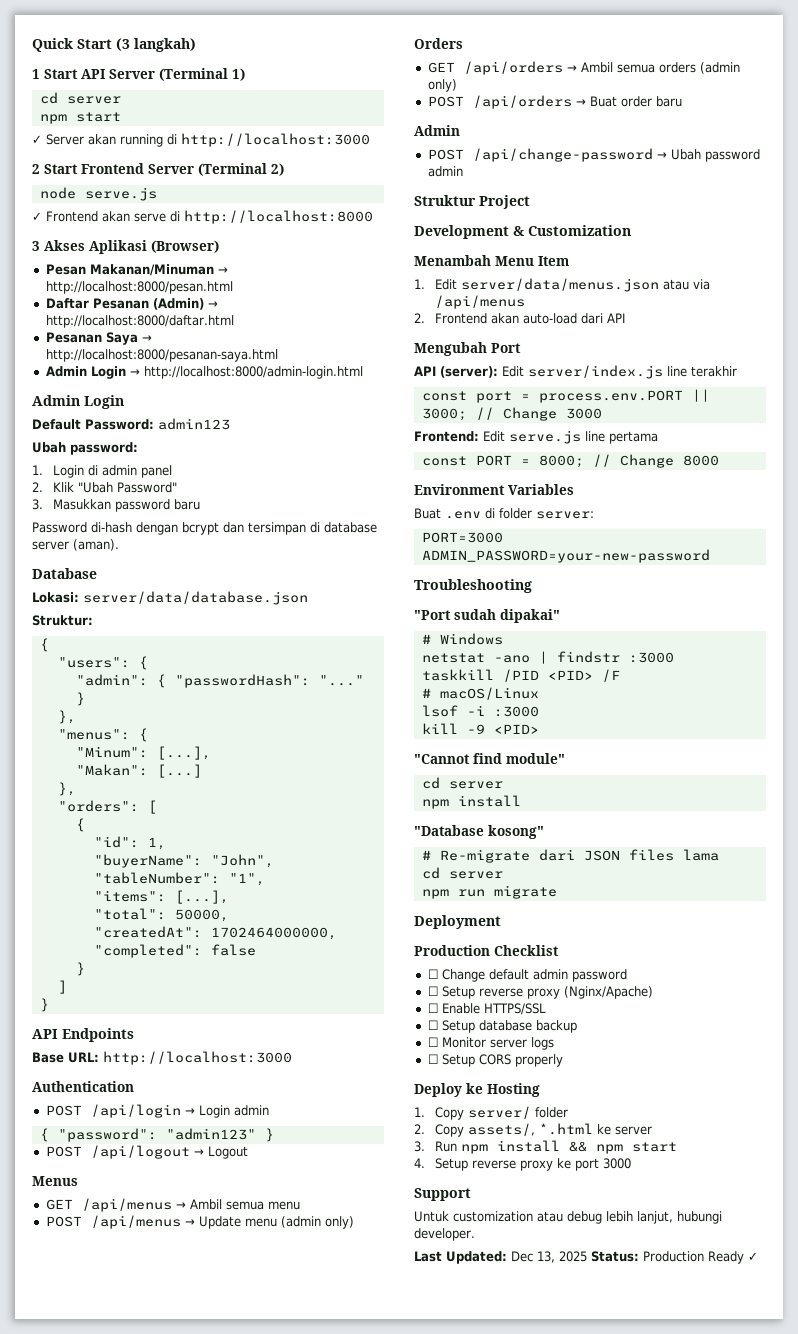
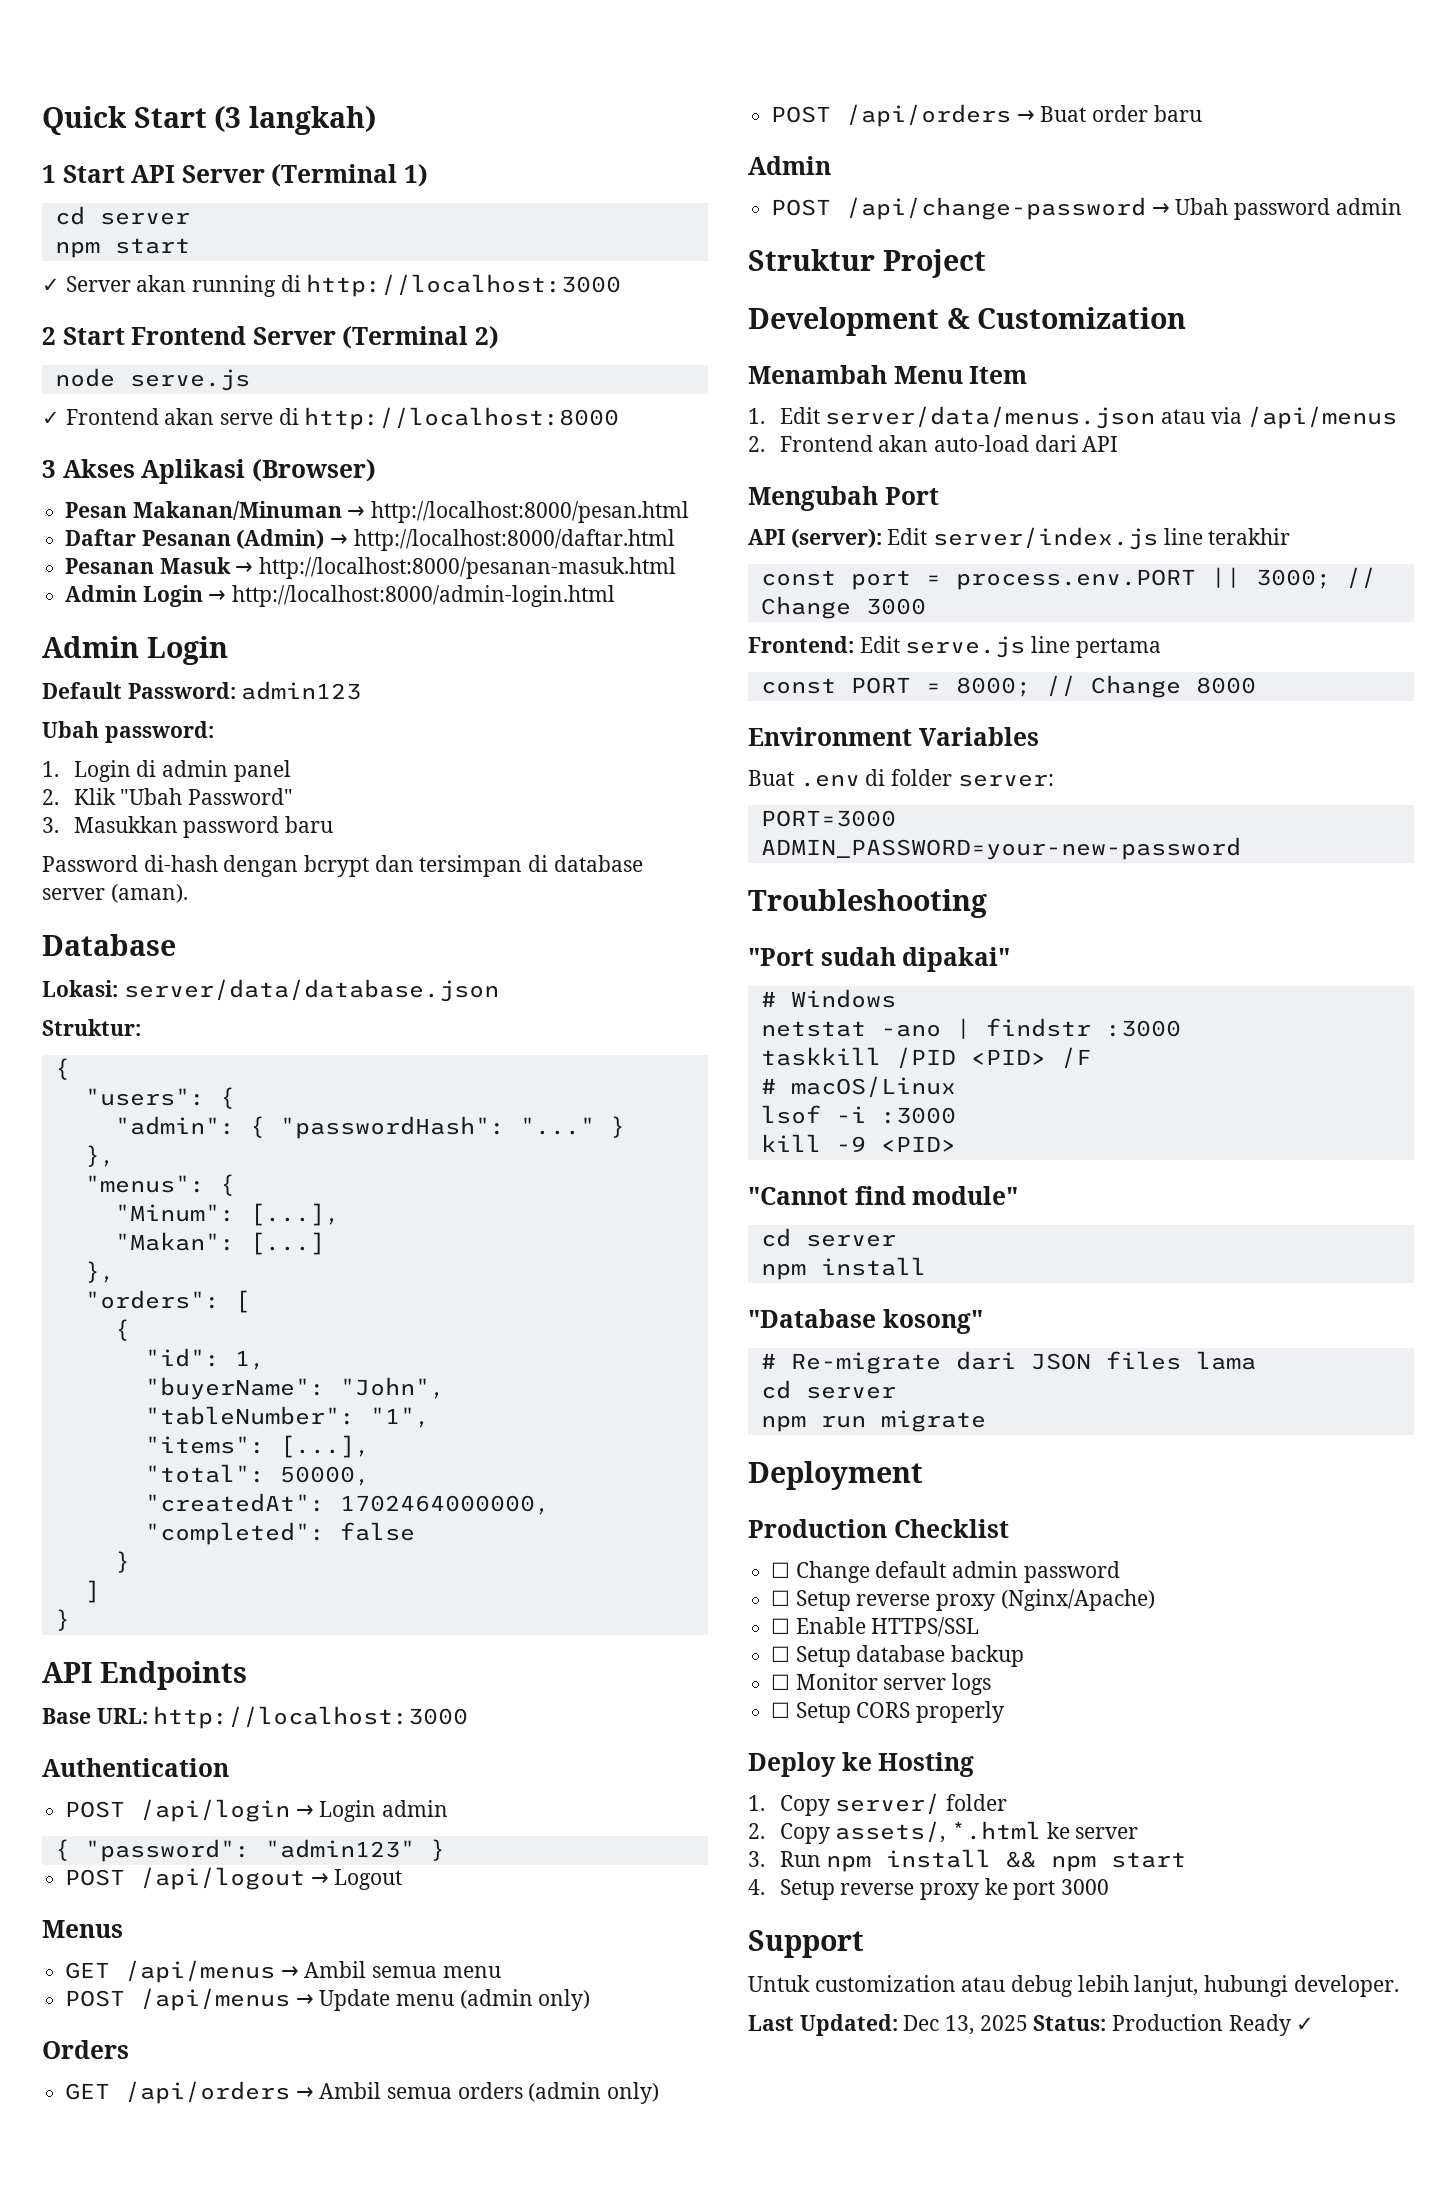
[105,332,152,345] [45,349,278,362] Saya → http://localhost:8000/pesanan-saya.html -> [159,557,677,579] Masuk → http://localhost:8000/pesanan-masuk.html

